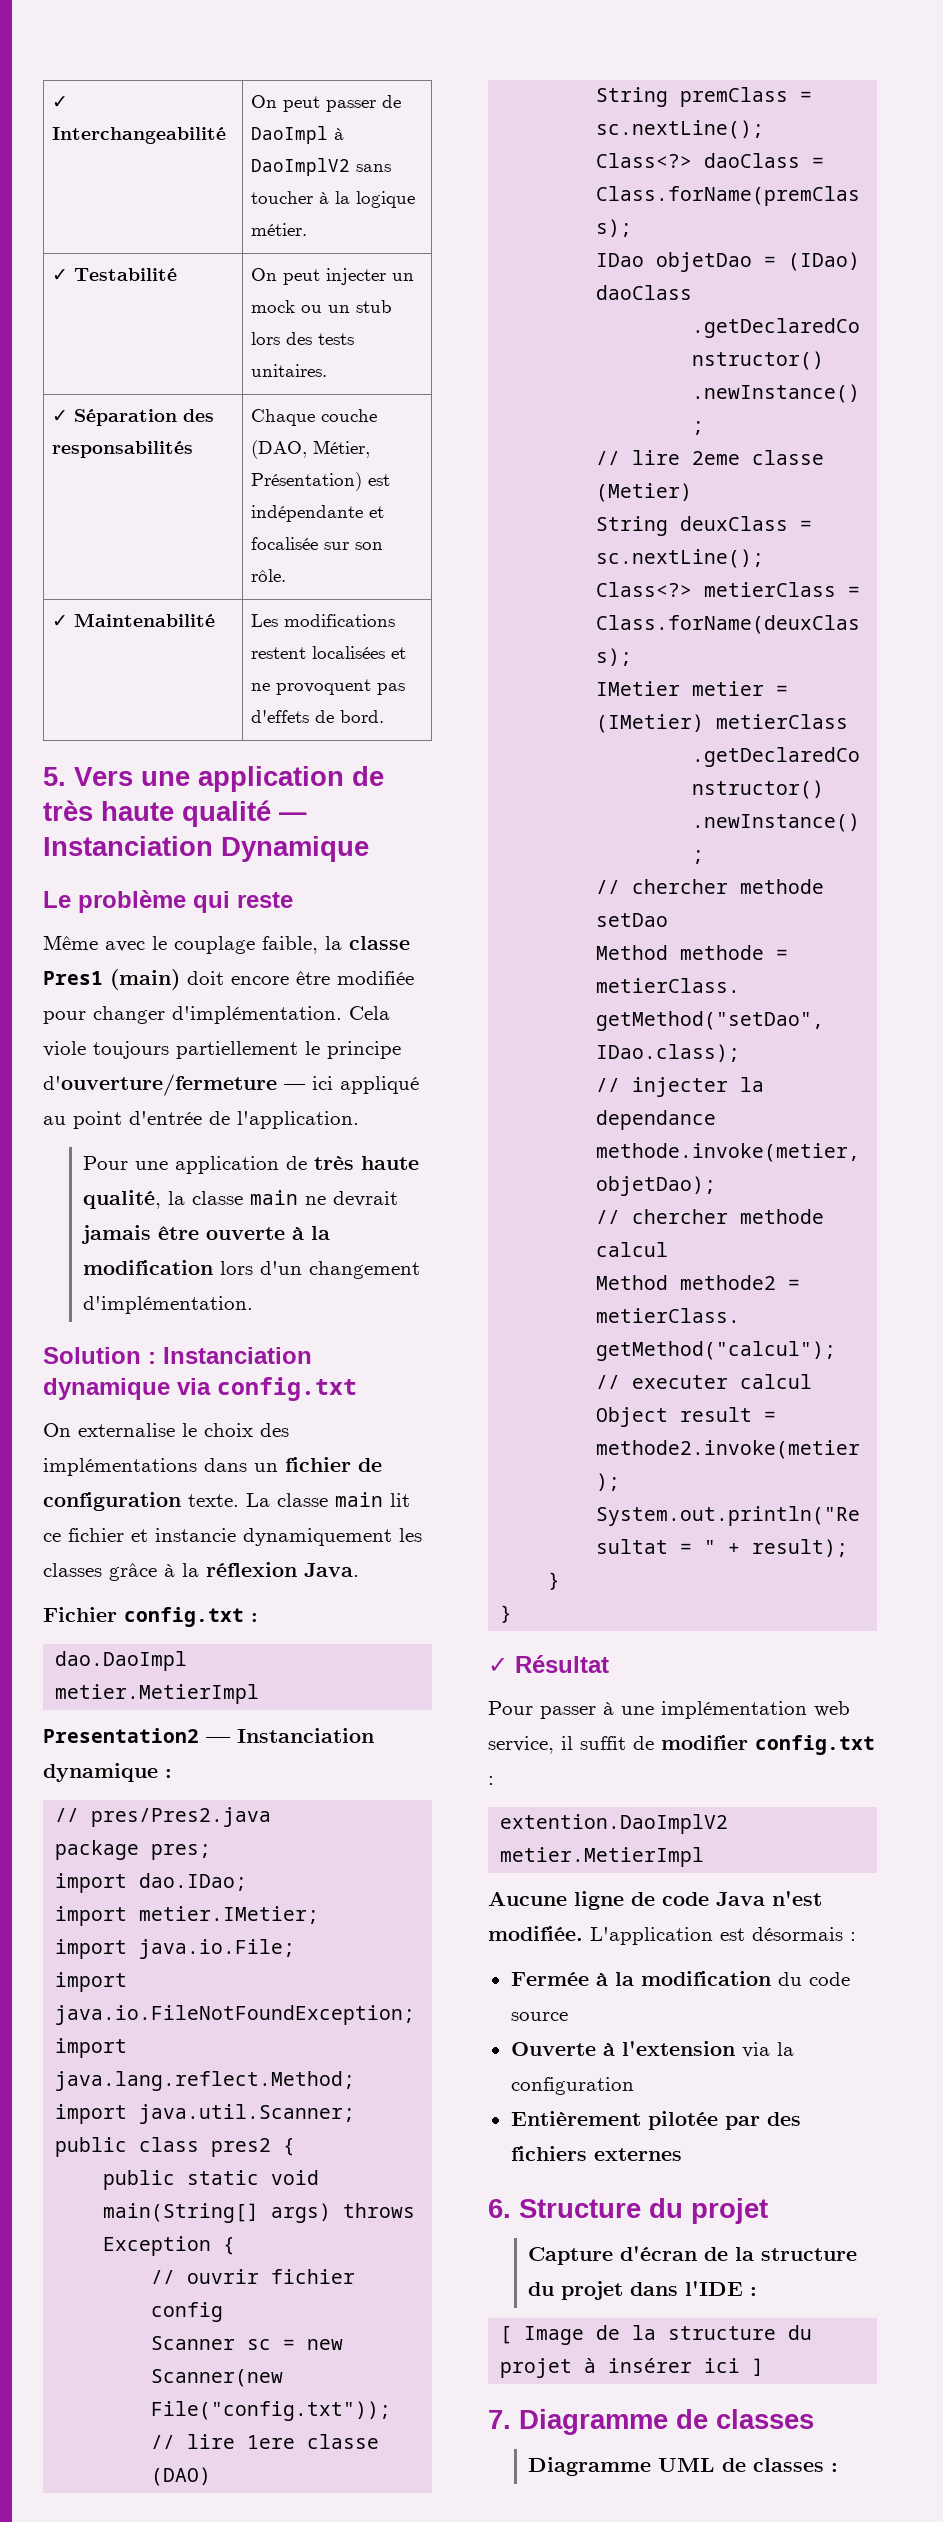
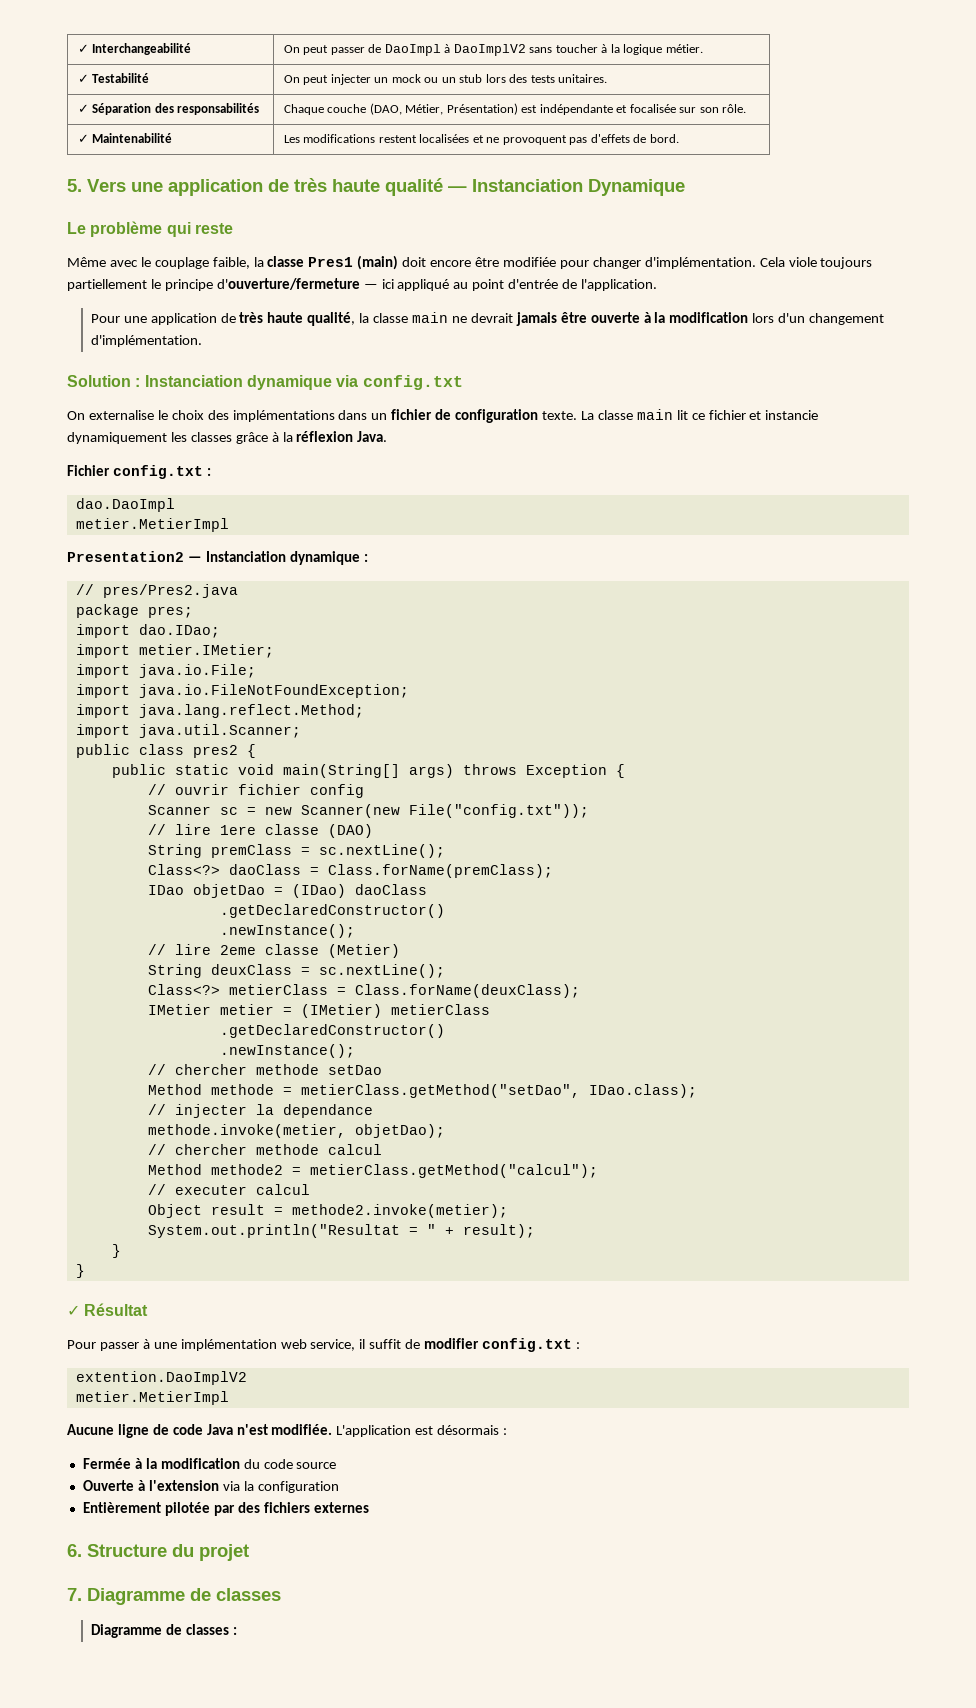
[528,2246,858,2265] [528,2281,758,2300] [500,2325,813,2345] [500,2358,765,2378] // Capture d'écran de la structure du projet dans l'IDE : // [ Image de la structure du projet à insérer ici ] -> (249, 1552) none
[658,2458,716,2472] UML -> (162, 1631) none

